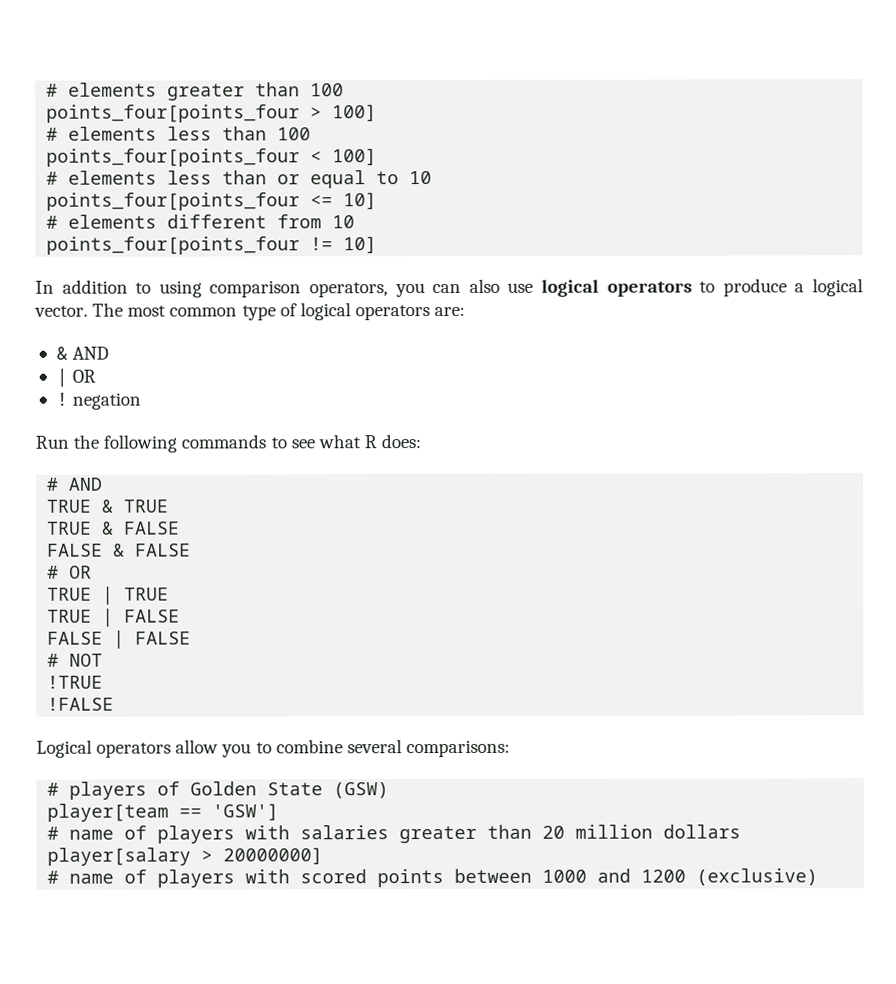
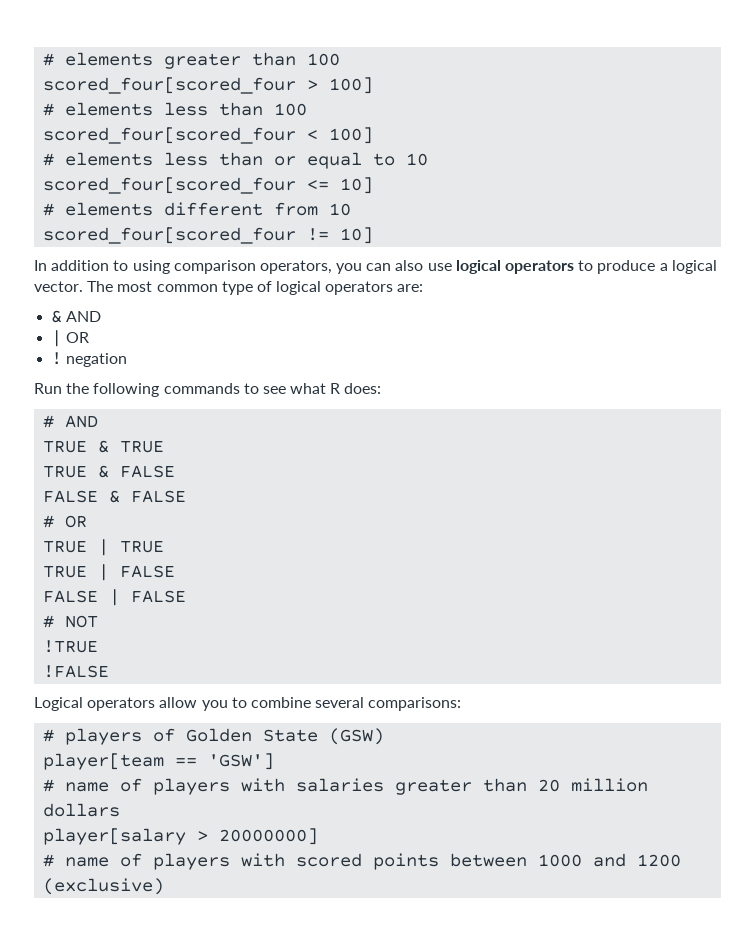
[46,104,301,123] points_four[points_four -> [43,77,297,94] scored_four[scored_four
[46,148,301,167] points_four[points_four -> [43,127,297,144] scored_four[scored_four
[46,192,301,211] points_four[points_four -> [43,177,297,194] scored_four[scored_four
[46,236,301,255] points_four[points_four -> [43,227,297,244] scored_four[scored_four

